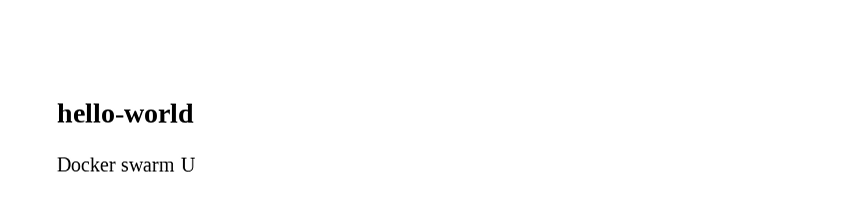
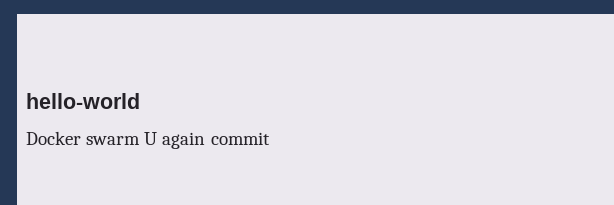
(196, 164) none -> [162,132,270,149] again commit

